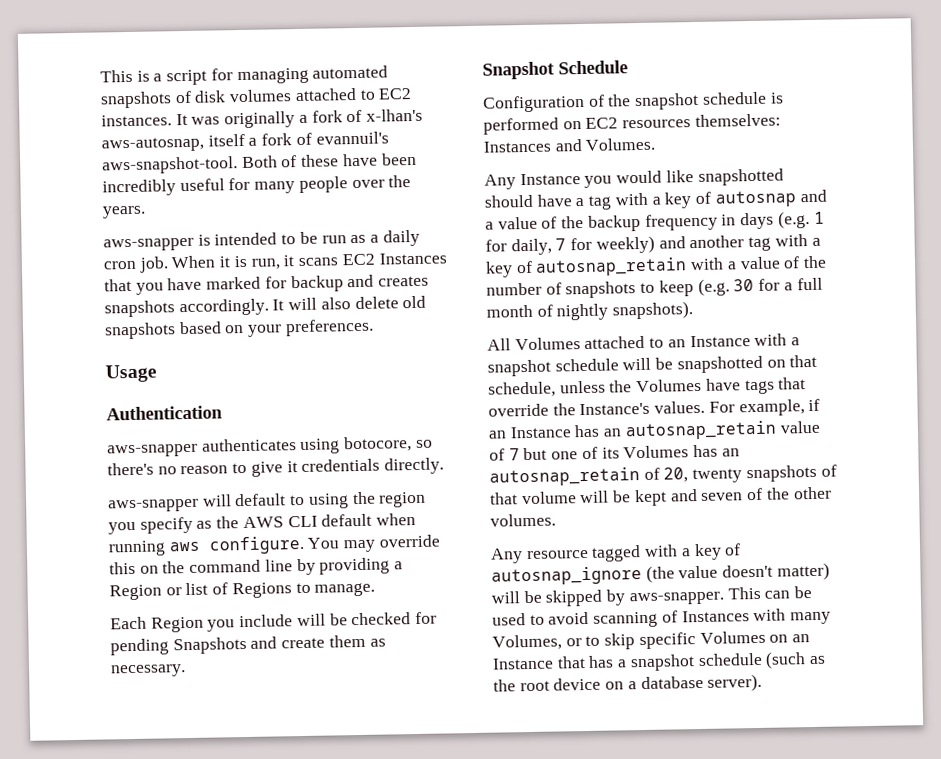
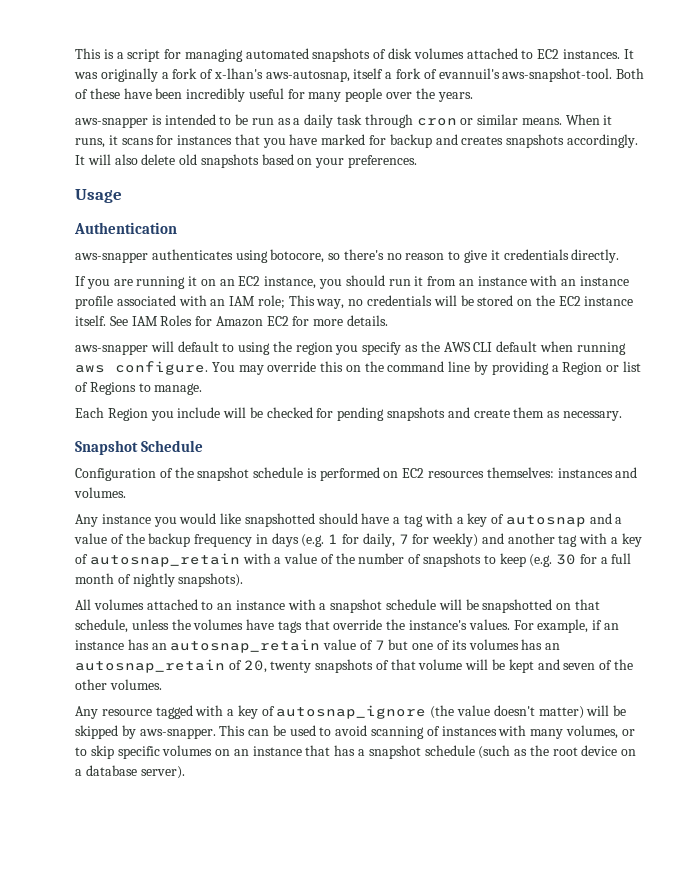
[103,252,447,273] cron job. When it is run, it scans EC2 Instances -> [337,114,613,128] [75,135,233,148] task through cron or similar means. When it runs, it scans for instances
(445, 466) none -> [75,275,630,289] [75,295,634,309] [75,315,389,327] // If you are running it on an EC2 instance, you should run it from an instance with an instance profile associated with an IAM role; This way, no credentials will be stored on the EC2 instance itself. See IAM Roles for Amazon EC2 for more details.
[172,636,247,655] Snapshots -> [387,407,446,421] snapshots
[483,137,656,153] [484,173,581,190] Instances and Volumes. // Any Instance -> [557,467,638,478] [74,487,126,498] [75,514,151,527] instances and volumes. // Any instance
[514,337,581,351] Volumes -> [93,599,144,610] volumes
[689,335,751,348] Instance -> [235,600,285,610] instance
[636,378,703,393] Volumes -> [193,619,244,630] volumes
[579,402,651,416] Instance's -> [409,620,468,630] instance's
[509,426,572,439] Instance -> [75,640,124,650] instance
[623,445,690,459] Volumes -> [468,639,519,650] volumes
[681,610,750,623] Instances -> [441,726,497,736] instances
[492,634,562,651] Volumes, -> [565,725,618,739] volumes,
[699,630,811,645] [492,657,554,670] Volumes on an Instance -> [162,745,302,756] volumes on an instance

